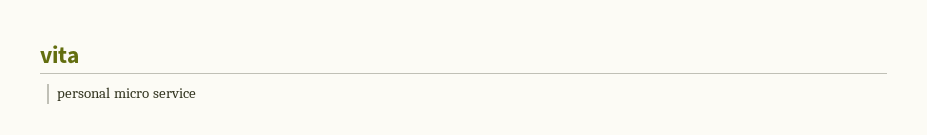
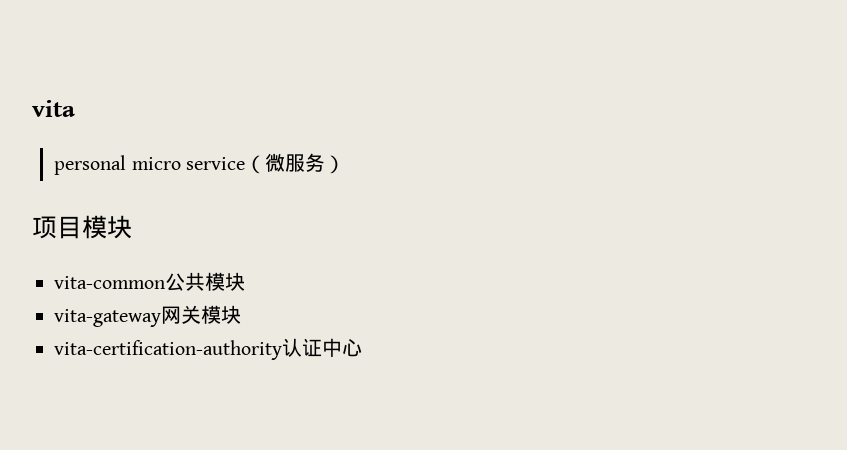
(197, 93) none -> [244,153,345,174] [32,215,132,239] [54,272,245,291] [54,305,241,327] [54,338,362,360] （微服务） // 项目模块 // vita-common公共模块 // vita-gateway网关模块 // vita-certification-authority认证中心

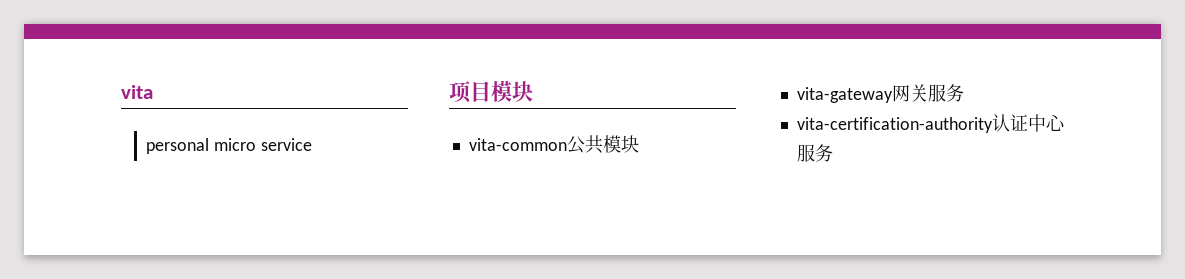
[244,153,345,174] （微服务） -> (313, 144) none
[201,305,241,324] 模块 -> [927,84,964,102] 服务
(362, 348) none -> [796,144,833,162] 服务

